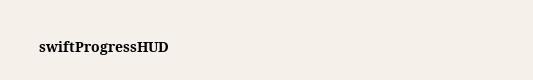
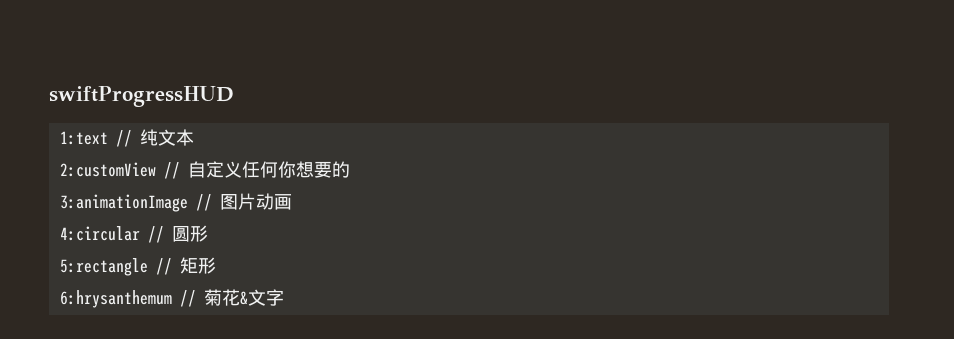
(169, 48) none -> [59,129,194,147] [59,161,350,179] [59,193,292,212] [59,225,208,243] [59,257,216,276] [59,289,284,308] // 1:text // 纯文本 // 2:customView // 自定义任何你想要的 // 3:animationImage // 图片动画 // 4:circular // 圆形 // 5:rectangle // 矩形 // 6:hrysanthemum // 菊花&文字

